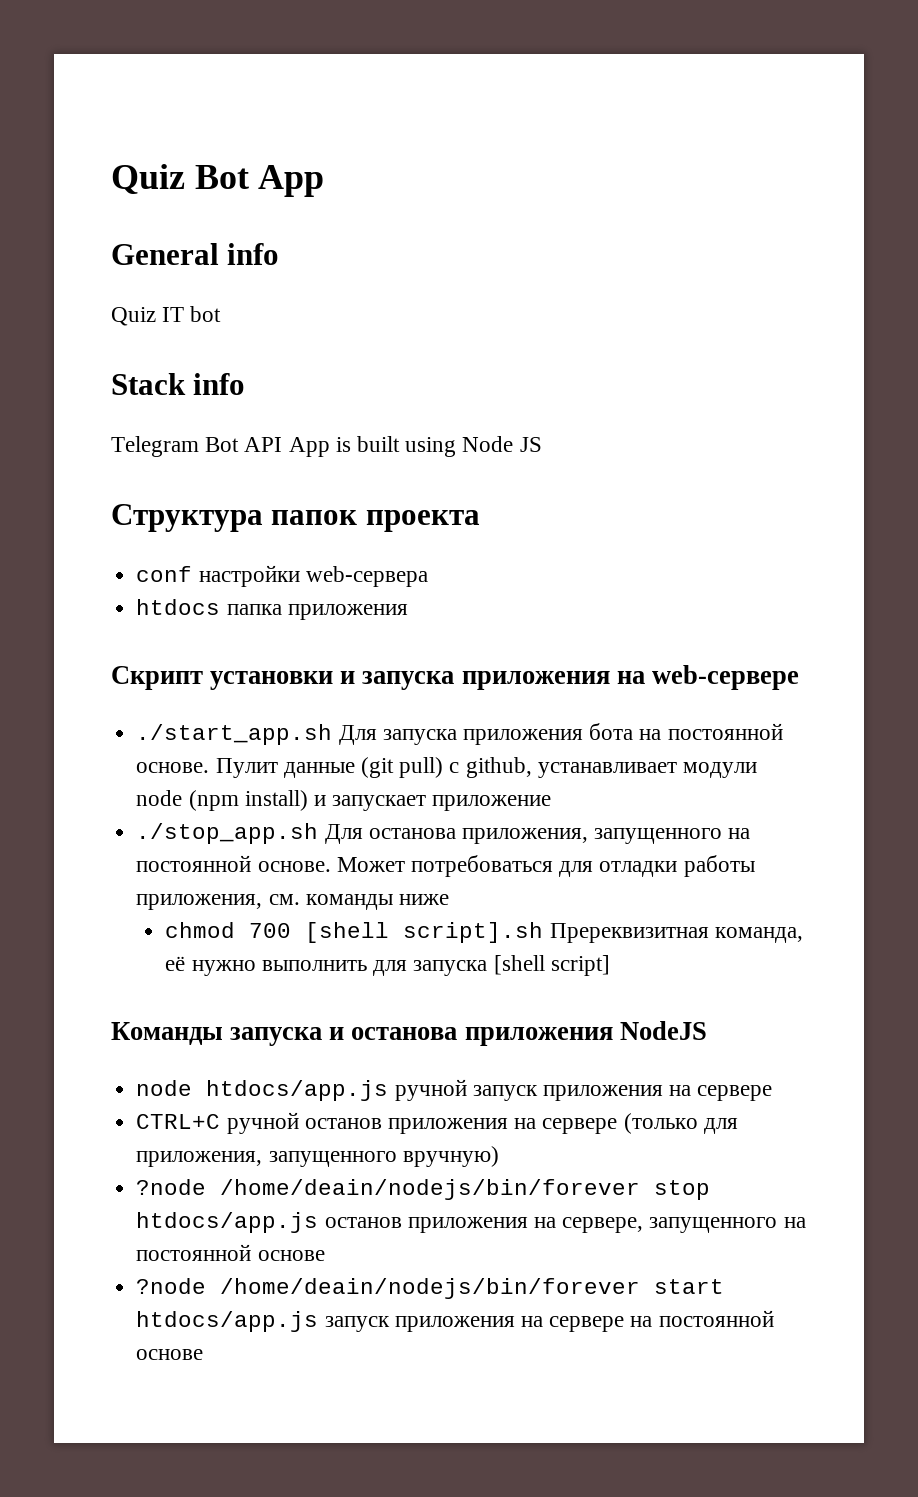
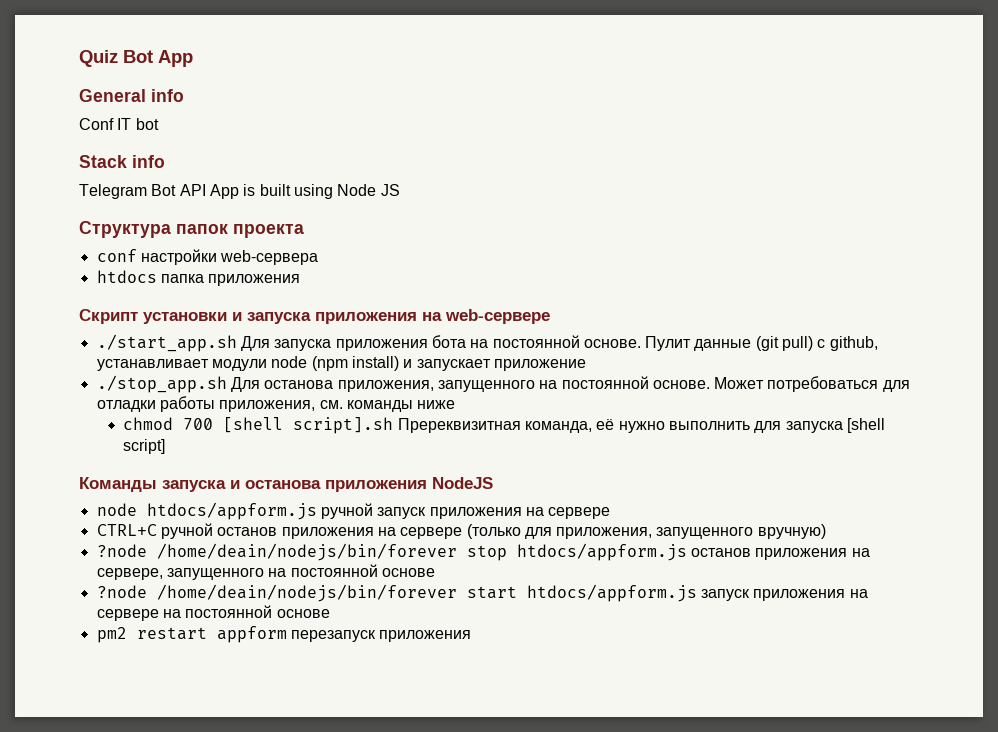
[111,307,156,326] Quiz -> [79,118,114,130] Conf
[206,1080,389,1101] htdocs/app.js -> [146,502,317,520] htdocs/appform.js
[136,1212,319,1233] htdocs/app.js -> [516,543,687,561] htdocs/appform.js
[136,1311,319,1332] htdocs/app.js -> [526,584,697,602] htdocs/appform.js
(204, 1354) none -> [96,626,472,643] // pm2 restart appform перезапуск приложения

